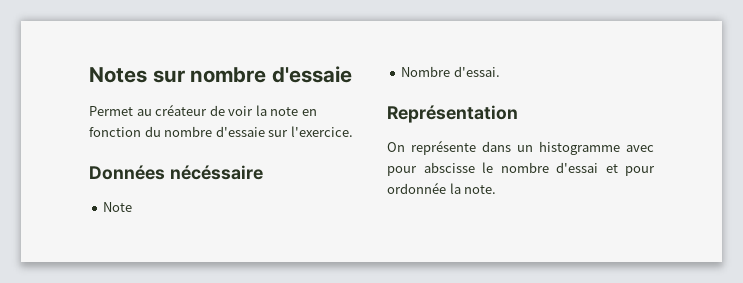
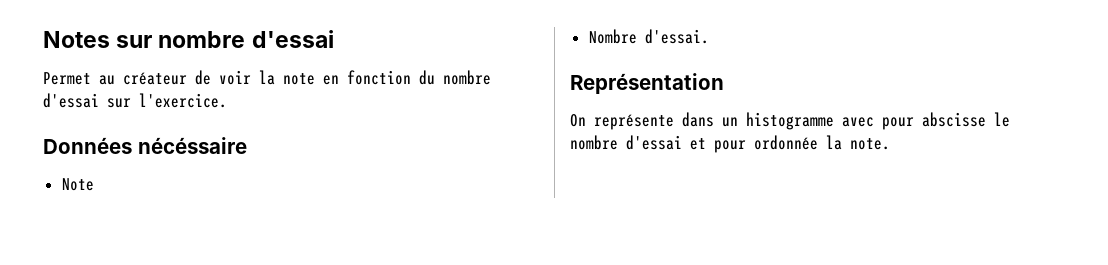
[272,66,353,83] d'essaie -> [251,30,334,48] d'essai
[215,126,265,137] d'essaie -> [43,93,99,108] d'essai

